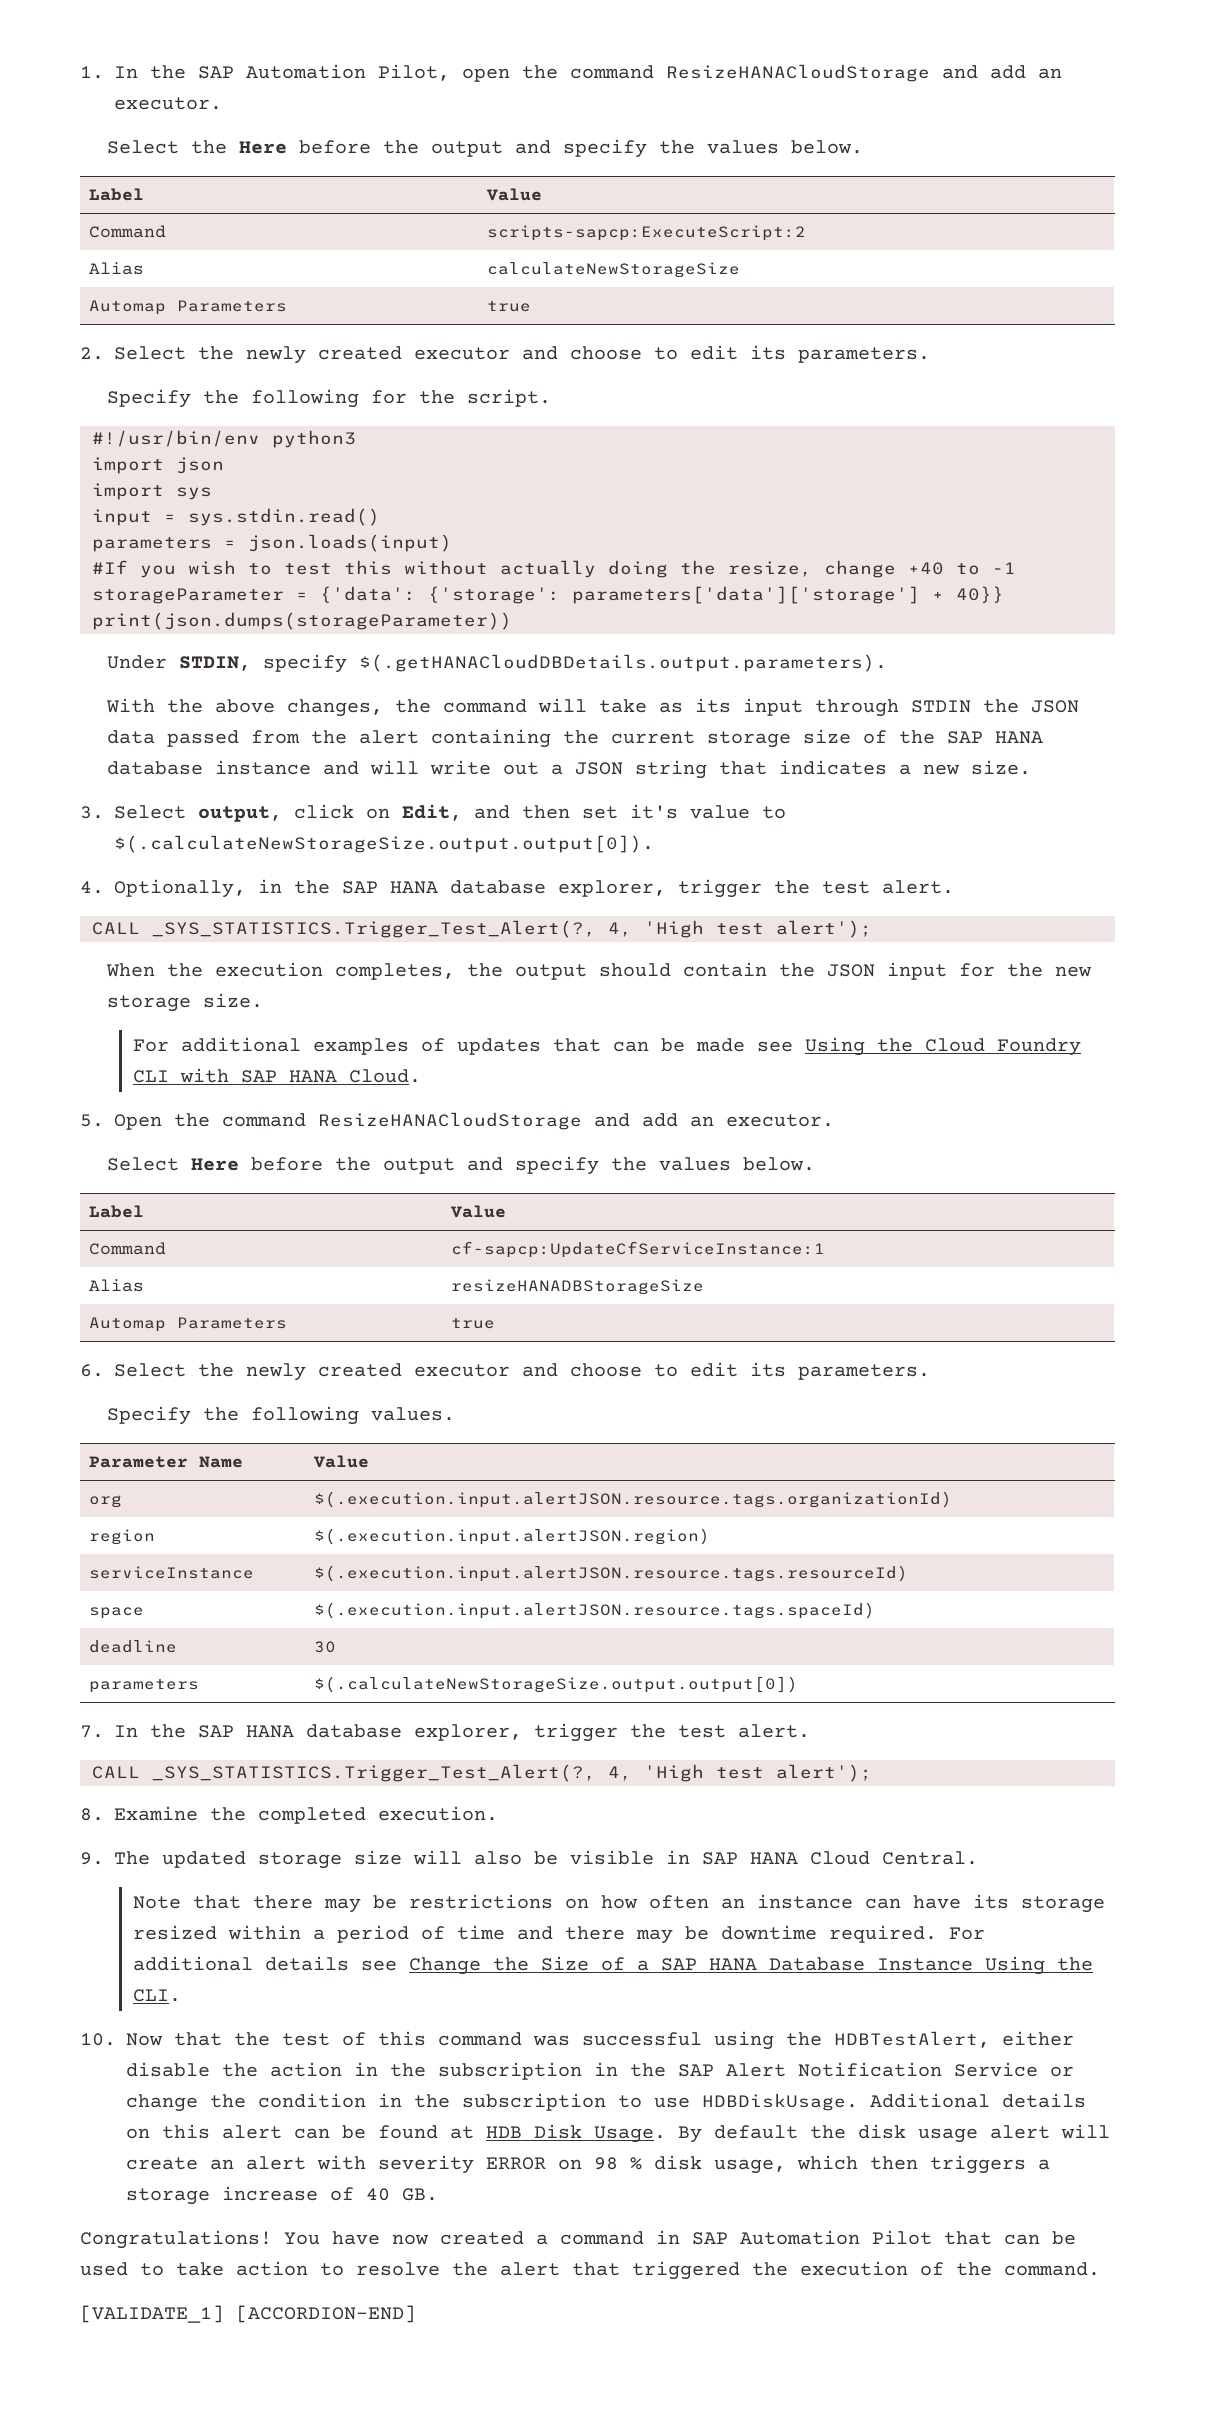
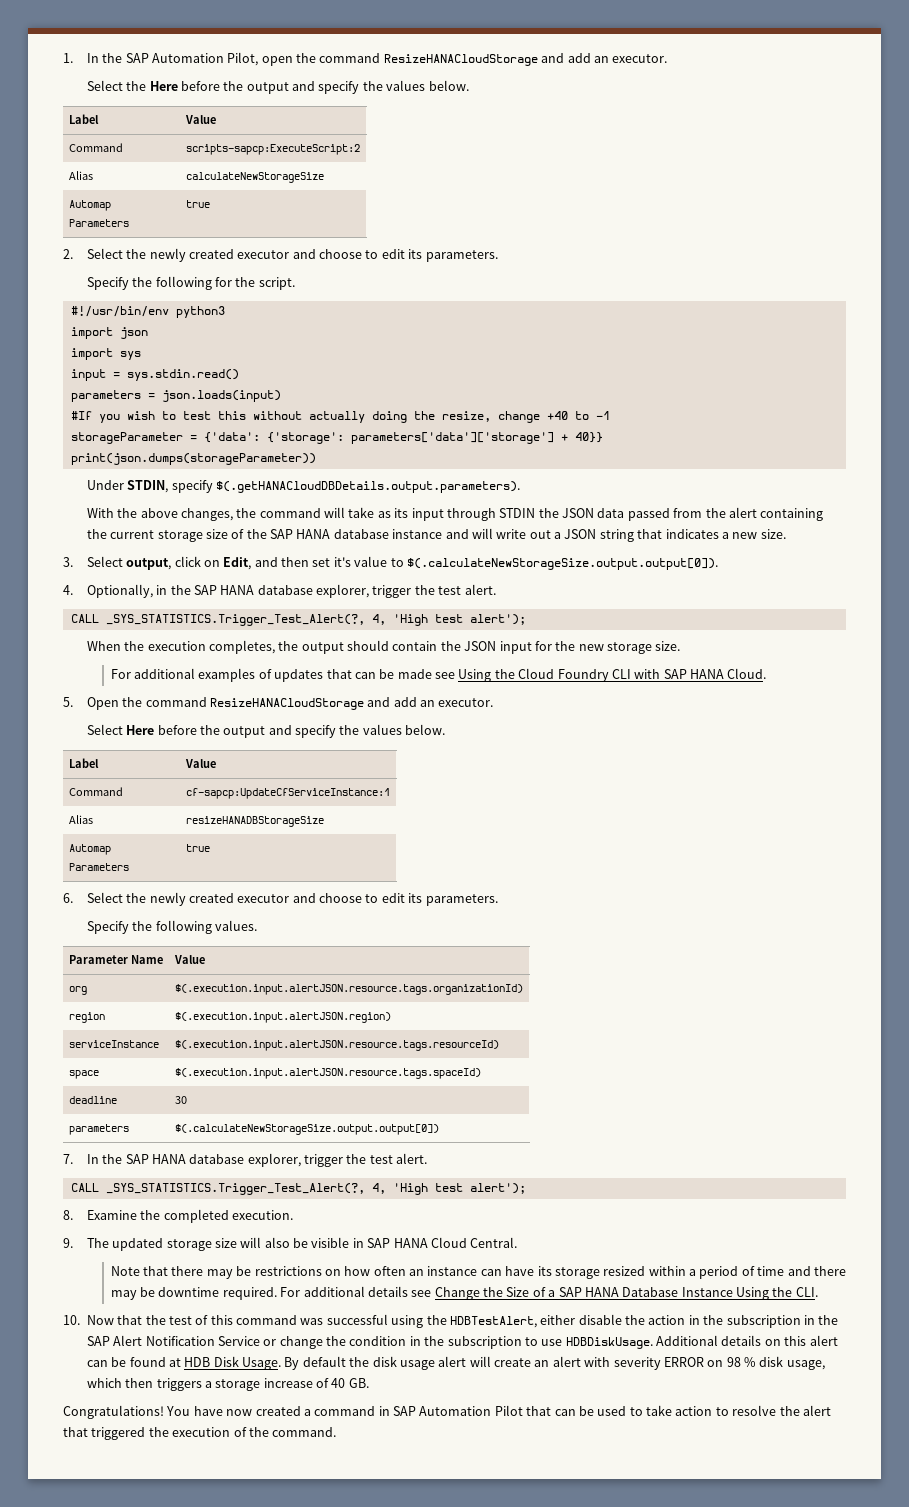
[80,2305,416,2323] // [VALIDATE_1] [ACCORDION-END] -> (337, 1432) none

